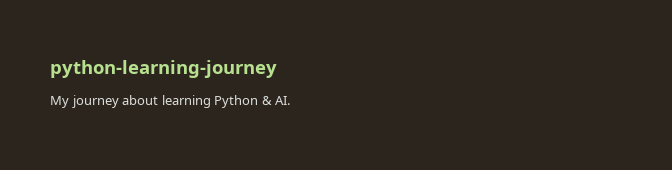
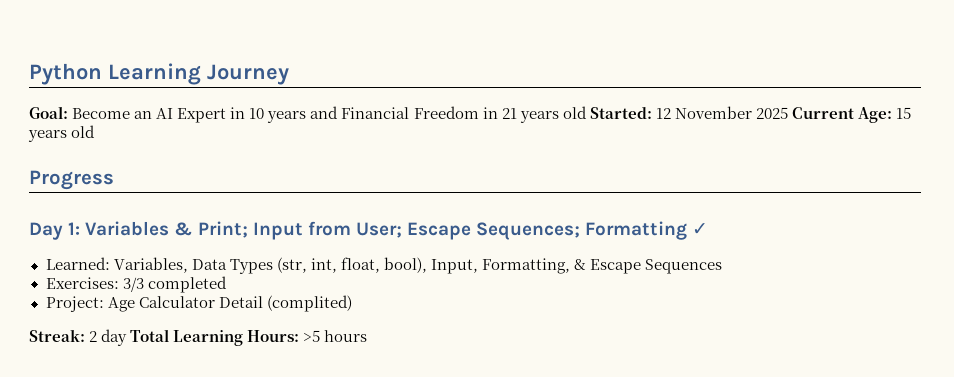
[50,60,277,78] [50,95,291,108] python-learning-journey // My journey about learning Python & AI. -> [29,63,289,85] [29,106,912,123] [28,125,96,142] [29,170,114,190] [29,221,709,240] [45,257,723,274] [45,276,227,293] [45,295,352,312] [29,329,368,346] Python Learning Journey // Goal: Become an AI Expert in 10 years and Financial Freedom in 21 years old Started: 12 November 2025 Current Age: 15 years old // Progress // Day 1: Variables & Print; Input from User; Escape Sequences; Formatting ✓ // Learned: Variables, Data Types (str, int, float, bool), Input, Formatting, & Escape Sequences // Exercises: 3/3 completed // Project: Age Calculator Detail (complited) // Streak: 2 day Total Learning Hours: >5 hours

